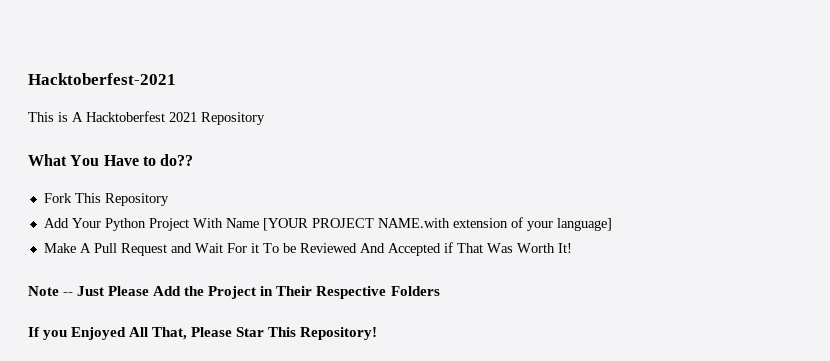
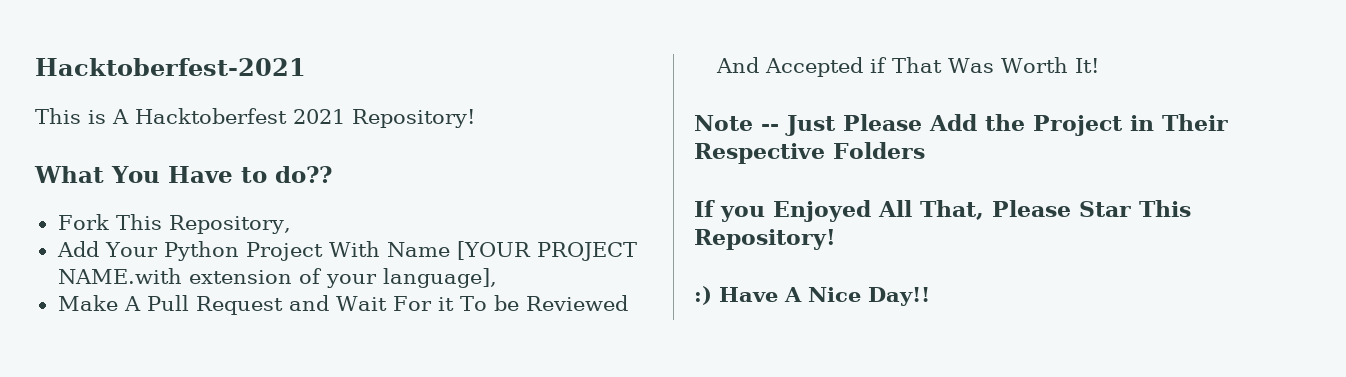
[201,112,265,125] Repository -> [352,109,475,128] Repository!
[104,193,169,206] Repository -> [168,215,291,234] Repository,
[556,218,612,231] language] -> [382,268,497,288] language],
(378, 333) none -> [694,286,930,306] // :) Have A Nice Day!!

